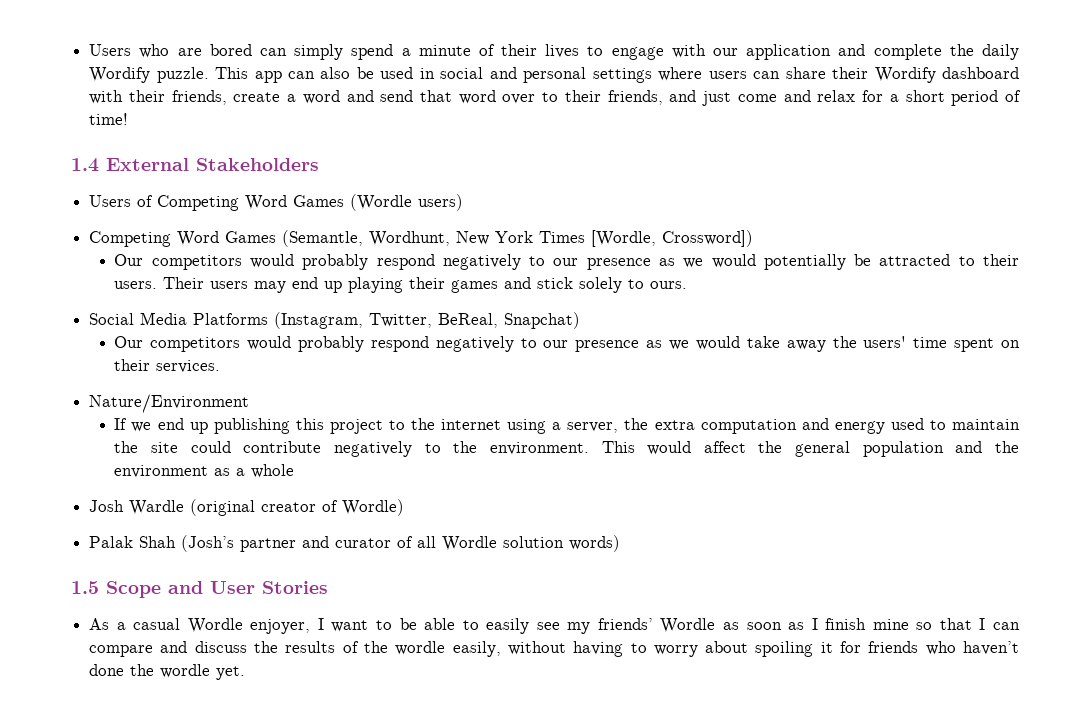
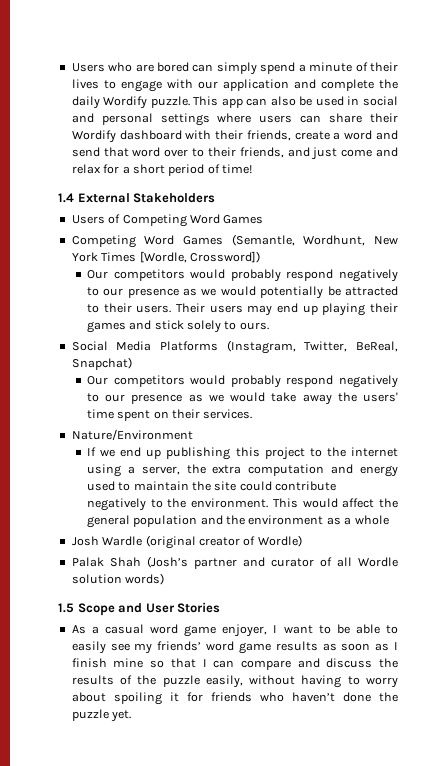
[350,194,464,211] (Wordle users) -> (264, 219) none
[187,618,243,633] Wordle -> [150,624,217,637] word game
[660,618,716,633] Wordle -> [206,641,318,654] word game results
[395,641,446,655] wordle -> [162,675,200,687] puzzle
[160,664,211,678] wordle -> [71,709,109,721] puzzle

